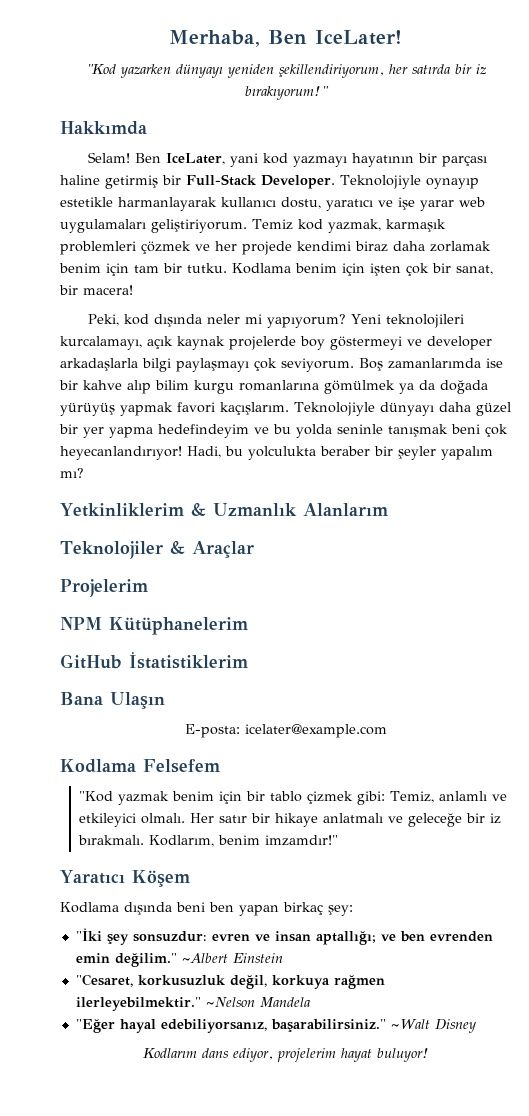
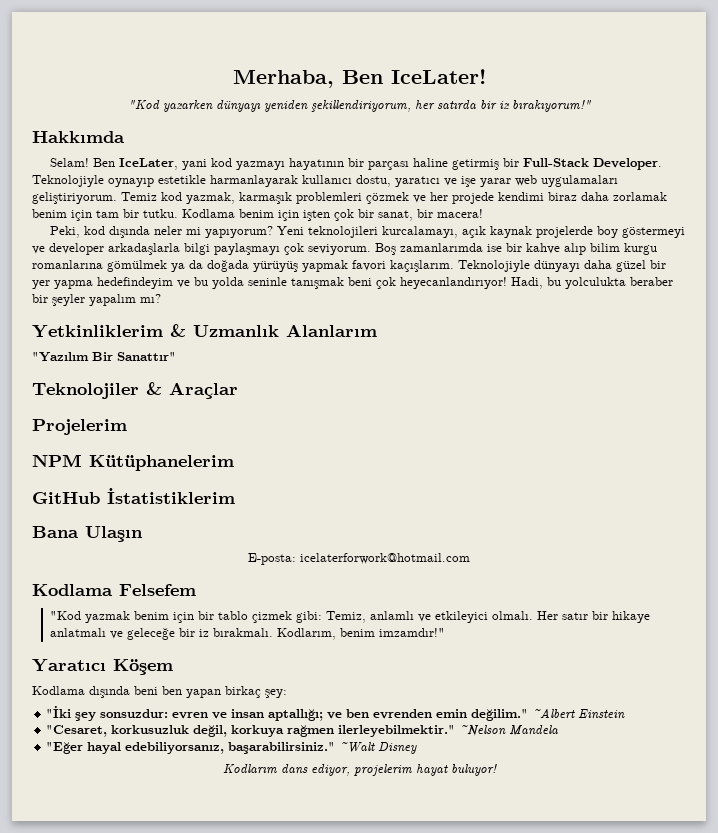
(388, 509) none -> [32,352,176,362] // "Yazılım Bir Sanattır"
[244,724,387,738] icelater@example.com -> [300,553,470,564] icelaterforwork@hotmail.com

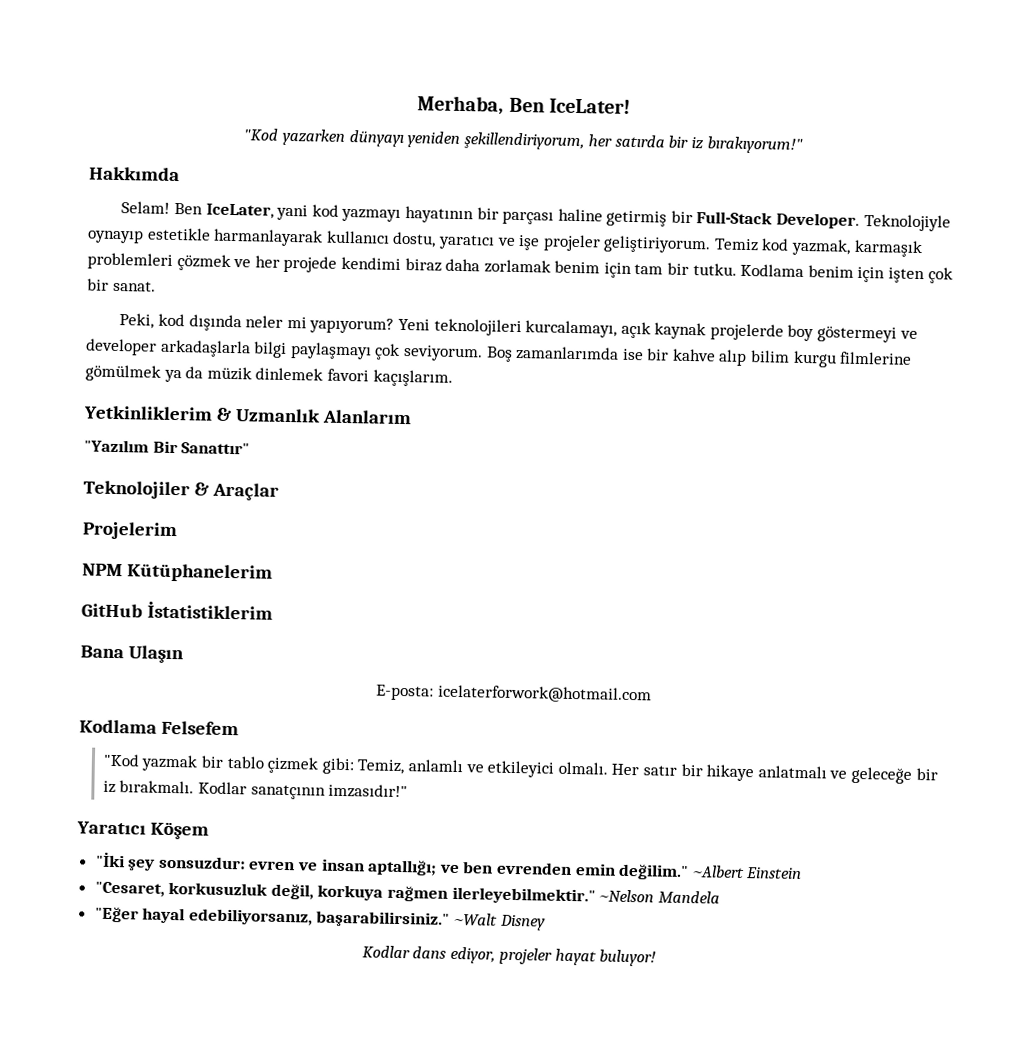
[480,175,618,187] yarar web uygulamaları -> [542,234,601,252] projeler
[378,209,483,221] sanat, bir macera! -> [112,280,156,292] sanat.
[32,260,103,269] romanlarına -> [839,351,913,365] filmlerine
[207,260,348,272] doğada yürüyüş yapmak -> [206,366,324,381] müzik dinlemek
[458,260,666,272] [32,277,673,289] [32,294,161,306] Teknolojiyle dünyayı daha güzel bir yer yapma hedefindeyim ve bu yolda seninle tanışmak beni çok heyecanlandırıyor! Hadi, bu yolculukta beraber bir şeyler yapalım mı? -> (453, 378) none
[134,611,195,623] benim için -> (199, 763) none
[277,628,446,640] Kodlarım, benim imzamdır!" -> [198,781,409,800] Kodlar sanatçının imzasıdır!"
[32,686,287,698] // Kodlama dışında beni ben yapan birkaç şey: -> (209, 830) none
[222,764,277,774] Kodlarım -> [361,945,410,959] Kodlar
[353,764,412,776] projelerim -> [499,947,553,965] projeler

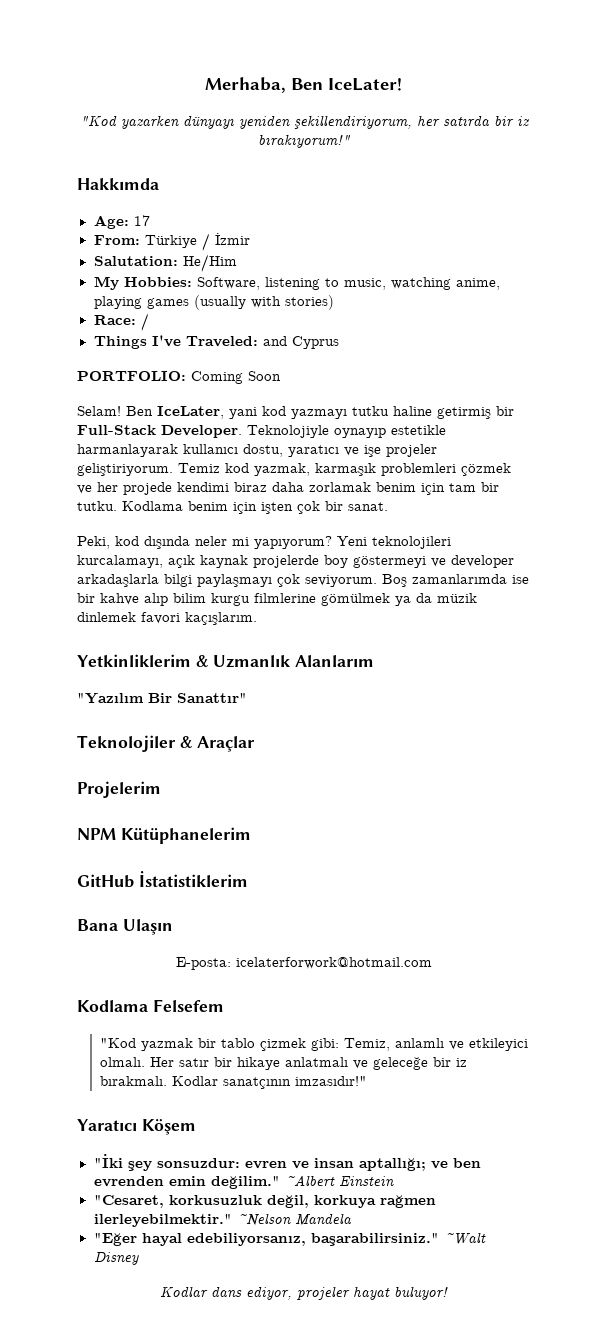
(180, 174) none -> [93,215,150,229] [93,233,250,251] [93,254,237,272] [93,276,500,290] [93,295,334,310] [93,313,149,331] [93,335,339,349] [77,371,281,384] // Age: 17 // From: Türkiye / İzmir // Salutation: He/Him // My Hobbies: Software, listening to music, watching anime, playing games (usually with stories) // Race: / // Things I've Traveled: and Cyprus // PORTFOLIO: Coming Soon
[404,205,555,225] hayatının bir parçası -> [352,406,389,416] tutku

